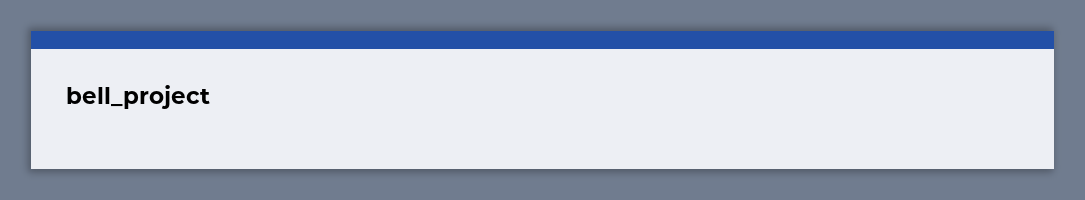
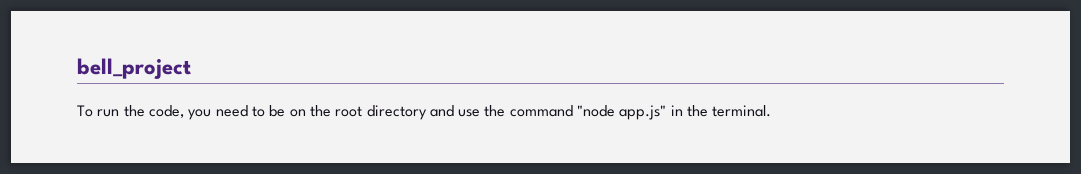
(210, 97) none -> [77,105,772,120] // To run the code, you need to be on the root directory and use the command "node app.js" in the terminal.

